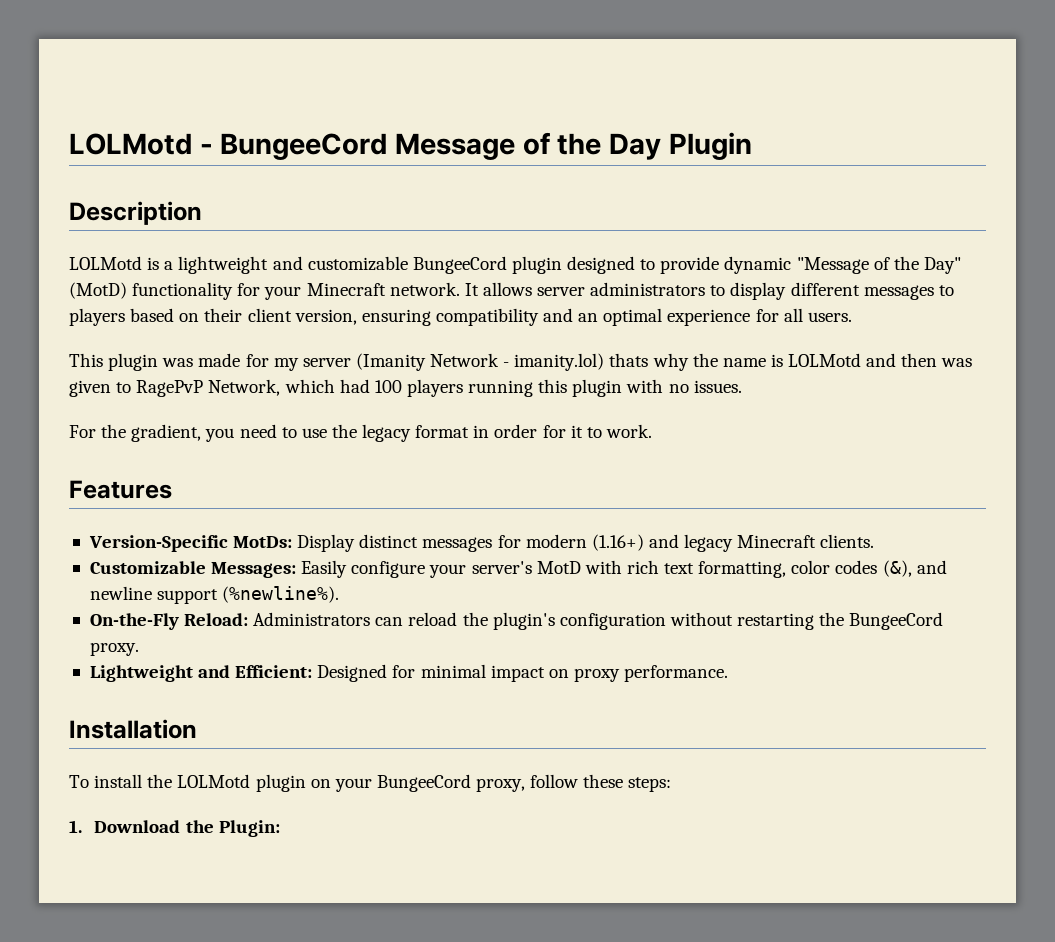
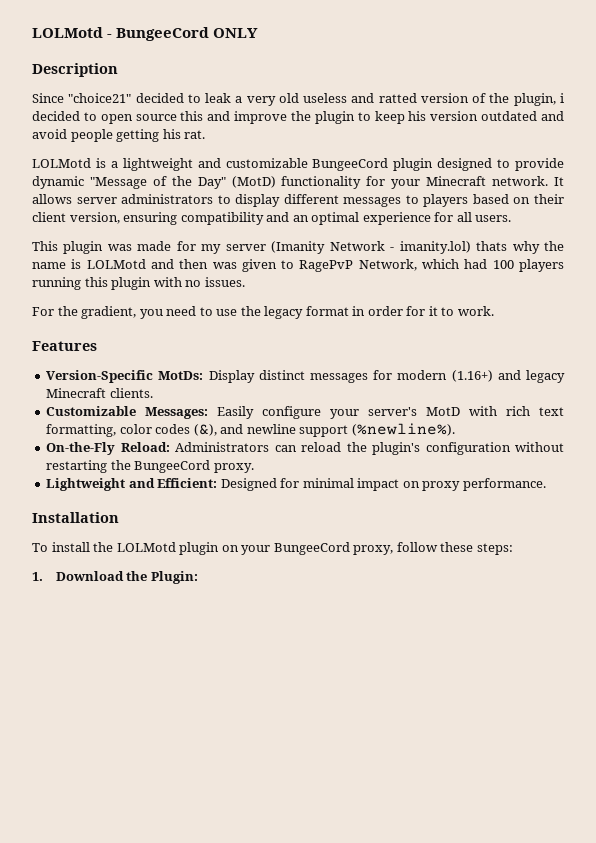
[395,132,752,160] [69,201,202,225] Message of the Day Plugin // Description -> [213,28,259,38] [32,63,118,77] [32,93,564,106] [32,111,564,124] [32,129,206,142] ONLY // Description // Since "choice21" decided to leak a very old useless and ratted version of the plugin, i decided to open source this and improve the plugin to keep his version outdated and avoid people getting his rat.

